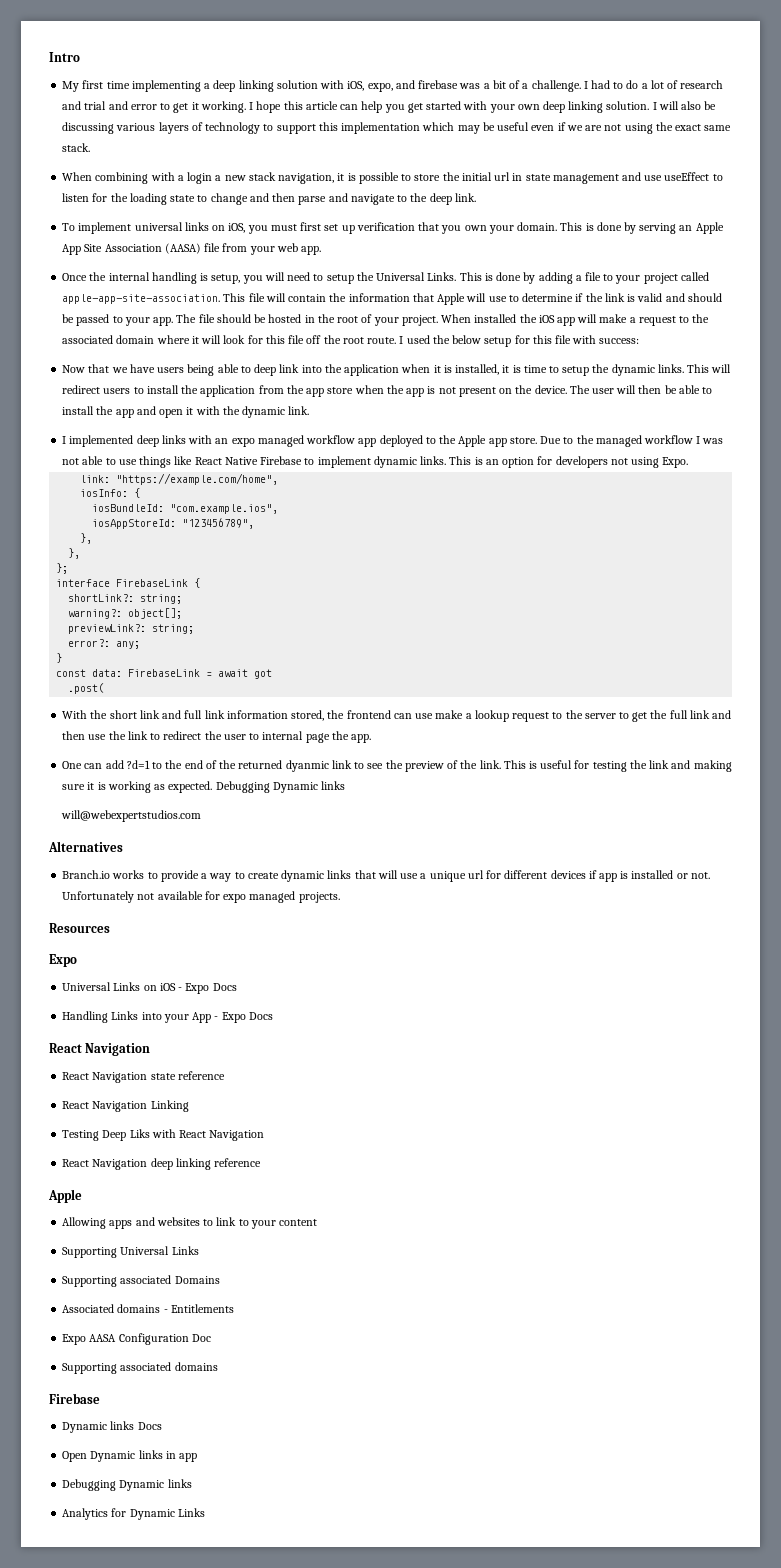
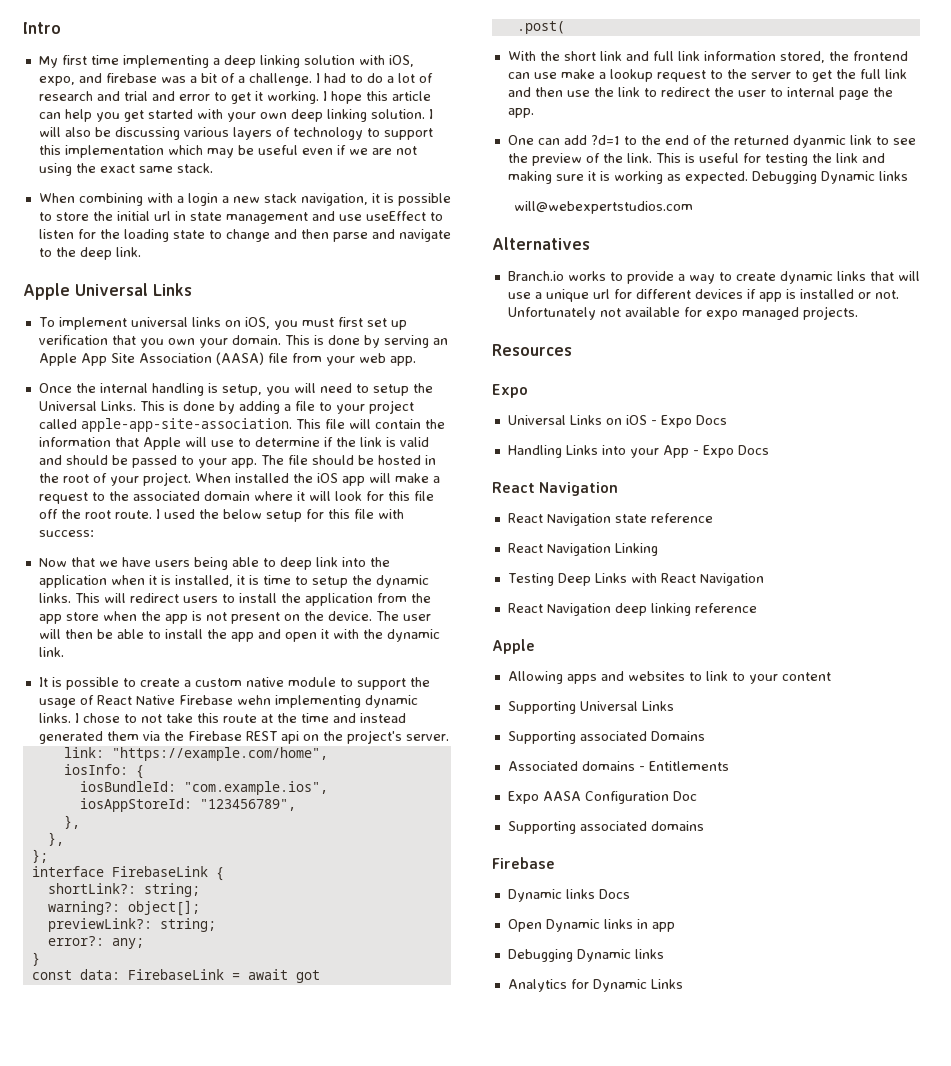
(476, 197) none -> [23,283,192,300] // Apple Universal Links
[62,435,724,447] [62,456,689,468] I implemented deep links with an expo managed workflow app deployed to the Apple app store. Due to the managed workflow I was not able to use things like React Native Firebase to implement dynamic links. This is an option for developers not using Expo. -> [38,677,430,690] [38,695,418,708] [38,713,406,723] [38,730,449,744] It is possible to create a custom native module to support the usage of React Native Firebase wehn implementing dynamic links. I chose to not take this route at the time and instead generated them via the Firebase REST api on the project's server.
[129,1129,150,1138] Liks -> [594,573,627,583] Links

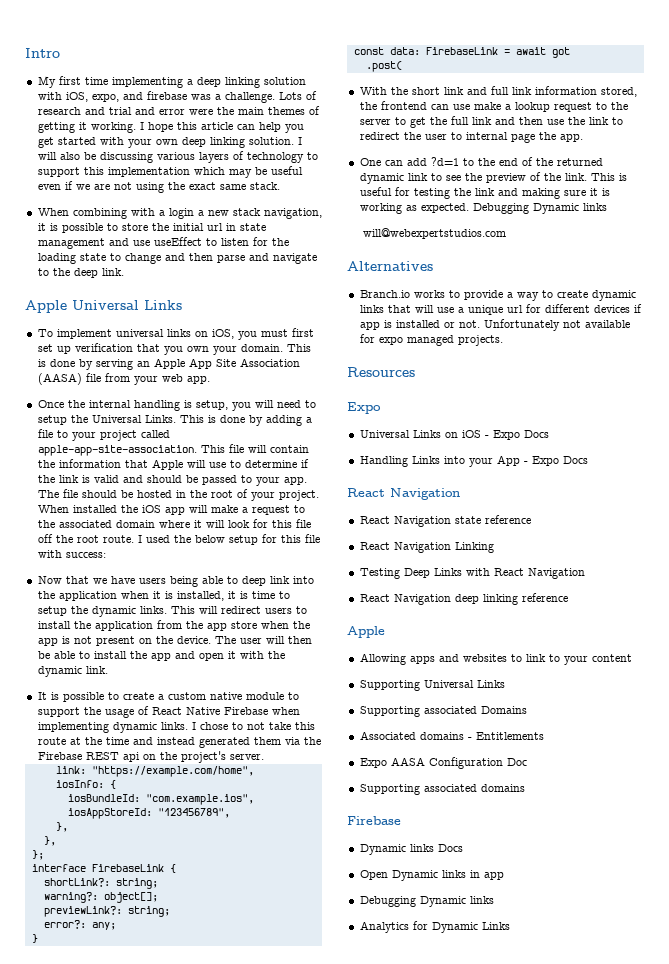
[200,73,415,86] bit of a challenge. I had to do a lot -> [224,92,302,103] challenge. Lots
[213,92,251,104] to get -> [188,106,320,115] [37,122,75,133] were the main themes of getting
[236,695,271,705] wehn -> [271,707,300,715] when
[792,135,846,148] dyanmic -> [359,173,404,184] dynamic

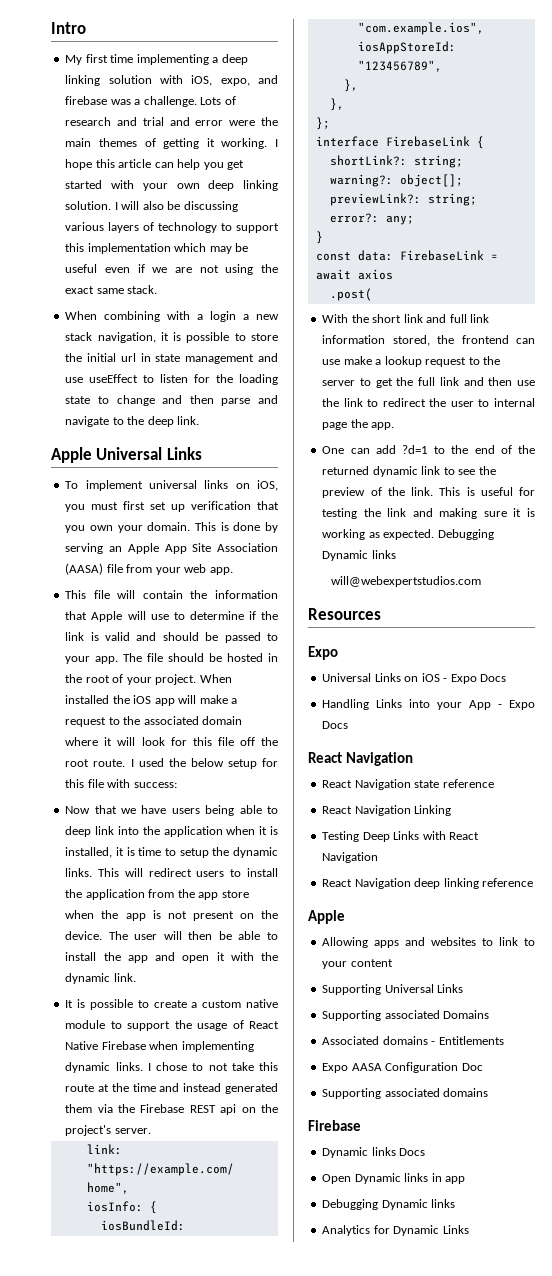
[37,400,316,411] [37,415,312,426] [37,429,170,441] [37,445,197,456] Once the internal handling is setup, you will need to setup the Universal Links. This is done by adding a file to your project called apple-app-site-association. -> (233, 571) none
[551,47,570,58] got -> [357,269,393,280] axios
[347,261,433,271] [359,290,636,301] [359,304,642,315] [359,319,630,331] [359,334,503,346] // Alternatives // Branch.io works to provide a way to create dynamic links that will use a unique url for different devices if app is installed or not. Unfortunately not available for expo managed projects. -> (481, 581) none

